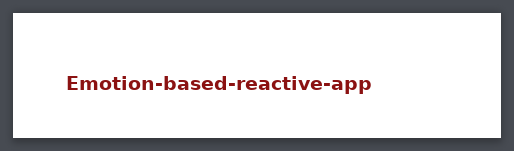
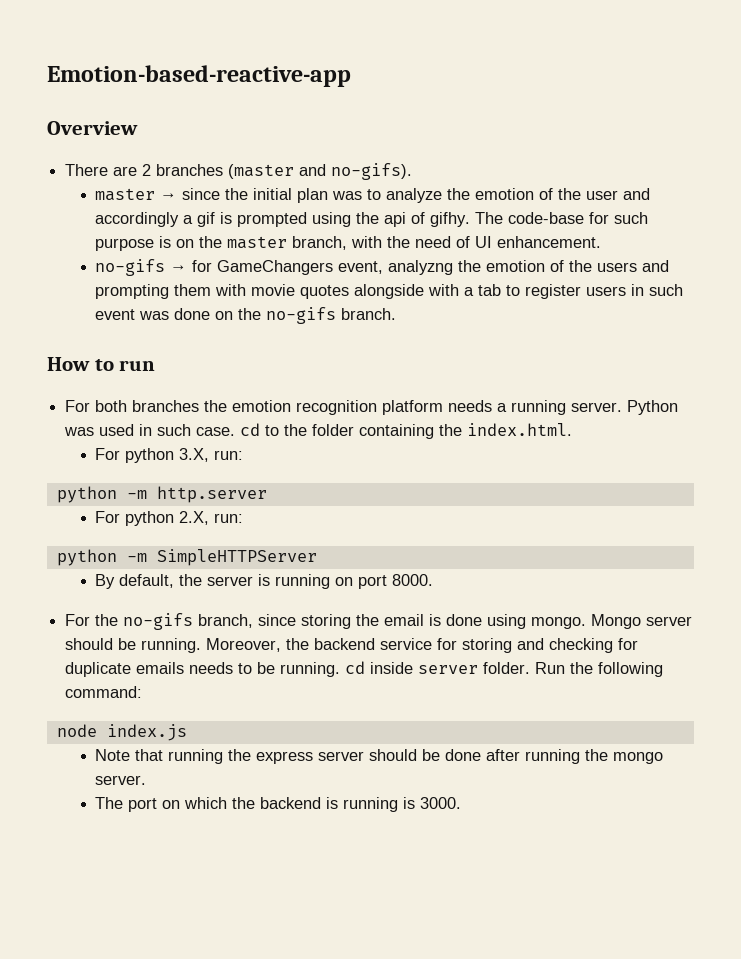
(372, 85) none -> [47,121,138,135] [65,163,413,180] [95,188,651,203] [95,212,649,227] [95,236,602,251] [95,259,670,276] [95,284,684,299] [95,307,397,324] [47,357,156,371] [65,400,679,415] [64,423,573,439] [95,448,244,463] [56,486,267,503] [95,511,244,526] [56,549,317,566] [95,574,434,589] [65,613,693,630] [65,638,639,653] [65,661,664,677] [65,686,143,698] [56,724,187,741] [95,749,664,764] [95,775,147,785] [95,797,462,812] // Overview // There are 2 branches (master and no-gifs). // master → since the initial plan was to analyze the emotion of the user and accordingly a gif is prompted using the api of gifhy. The code-base for such purpose is on the master branch, with the need of UI enhancement. // no-gifs → for GameChangers event, analyzng the emotion of the users and prompting them with movie quotes alongside with a tab to register users in such event was done on the no-gifs branch. // How to run // For both branches the emotion recognition platform needs a running server. Python was used in such case. cd to the folder containing the index.html. // For python 3.X, run: // python -m http.server // For python 2.X, run: // python -m SimpleHTTPServer // By default, the server is running on port 8000. // For the no-gifs branch, since storing the email is done using mongo. Mongo server should be running. Moreover, the backend service for storing and checking for duplicate emails needs to be running. cd inside server folder. Run the following command: // node index.js // Note that running the express server should be done after running the mongo server. // The port on which the backend is running is 3000.

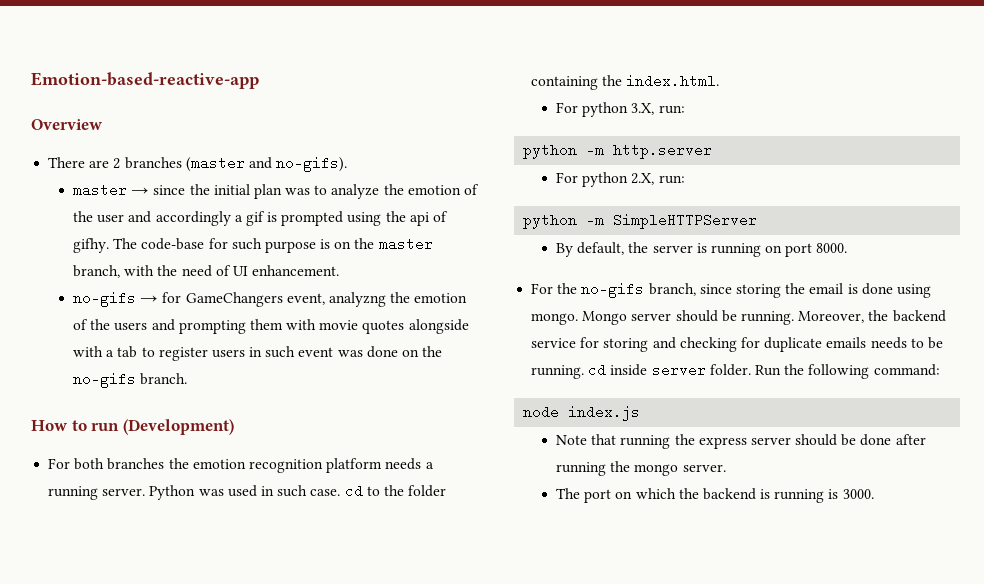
(156, 365) none -> [122,419,234,435] (Development)

